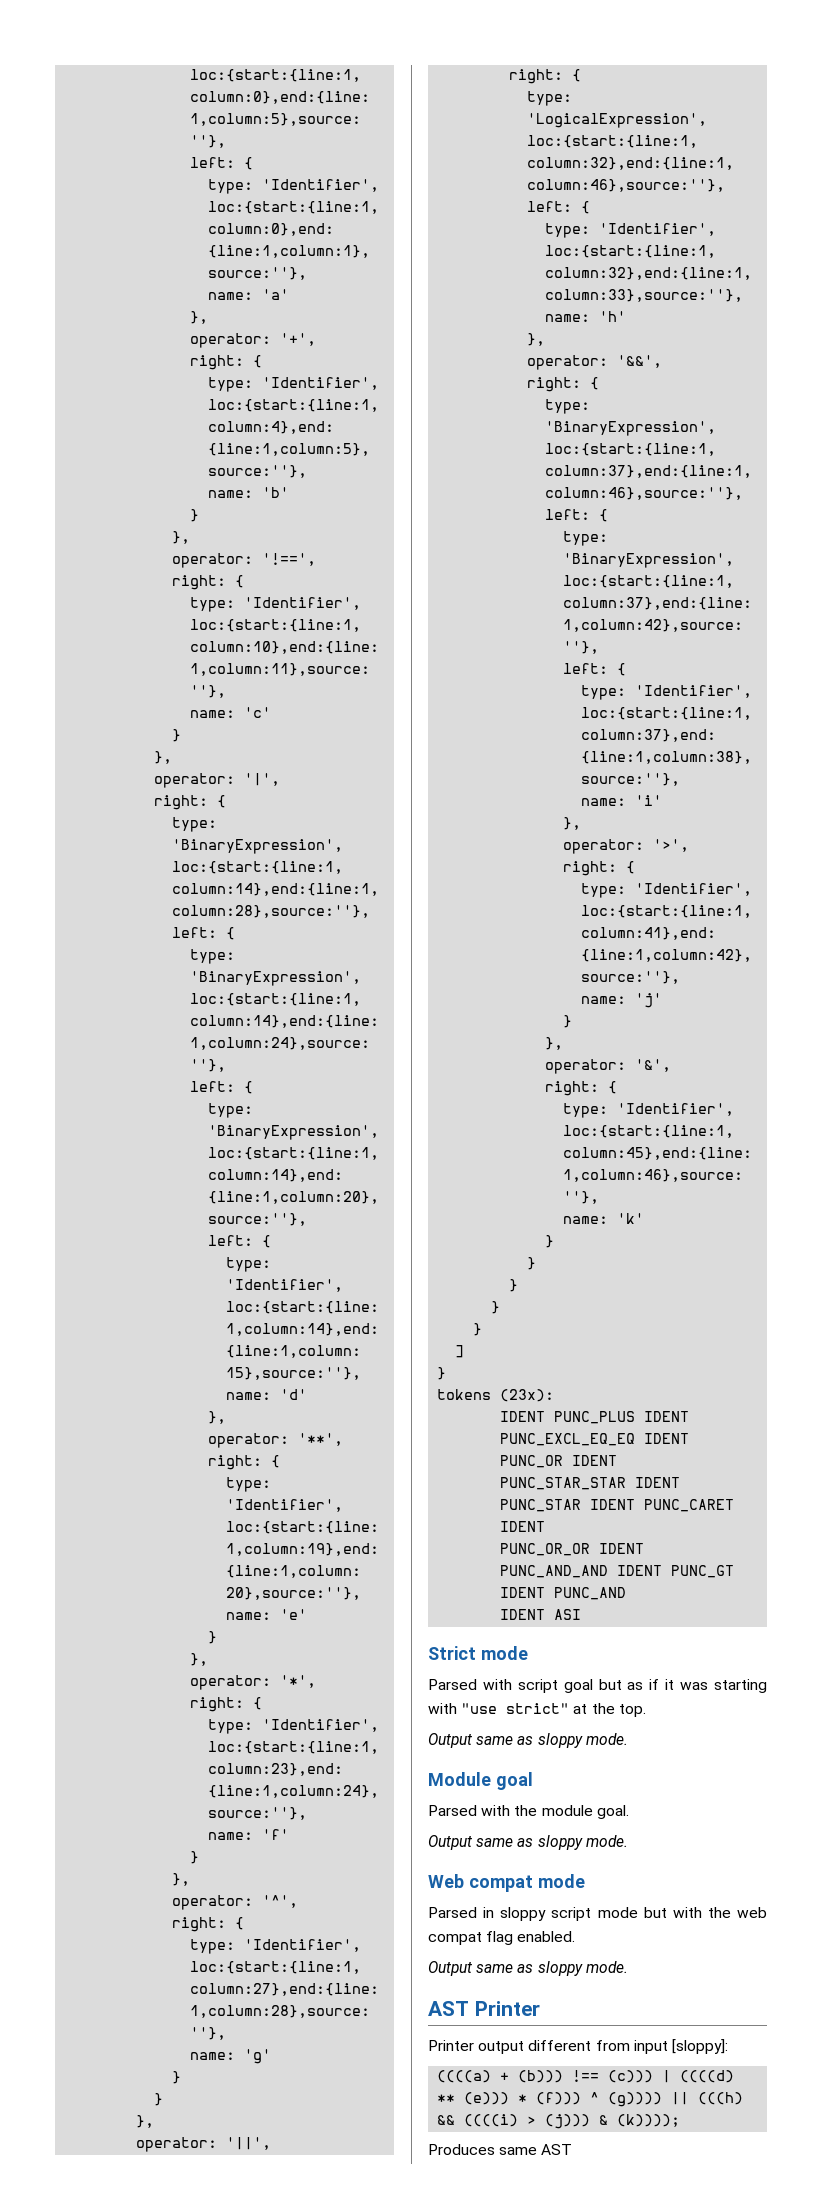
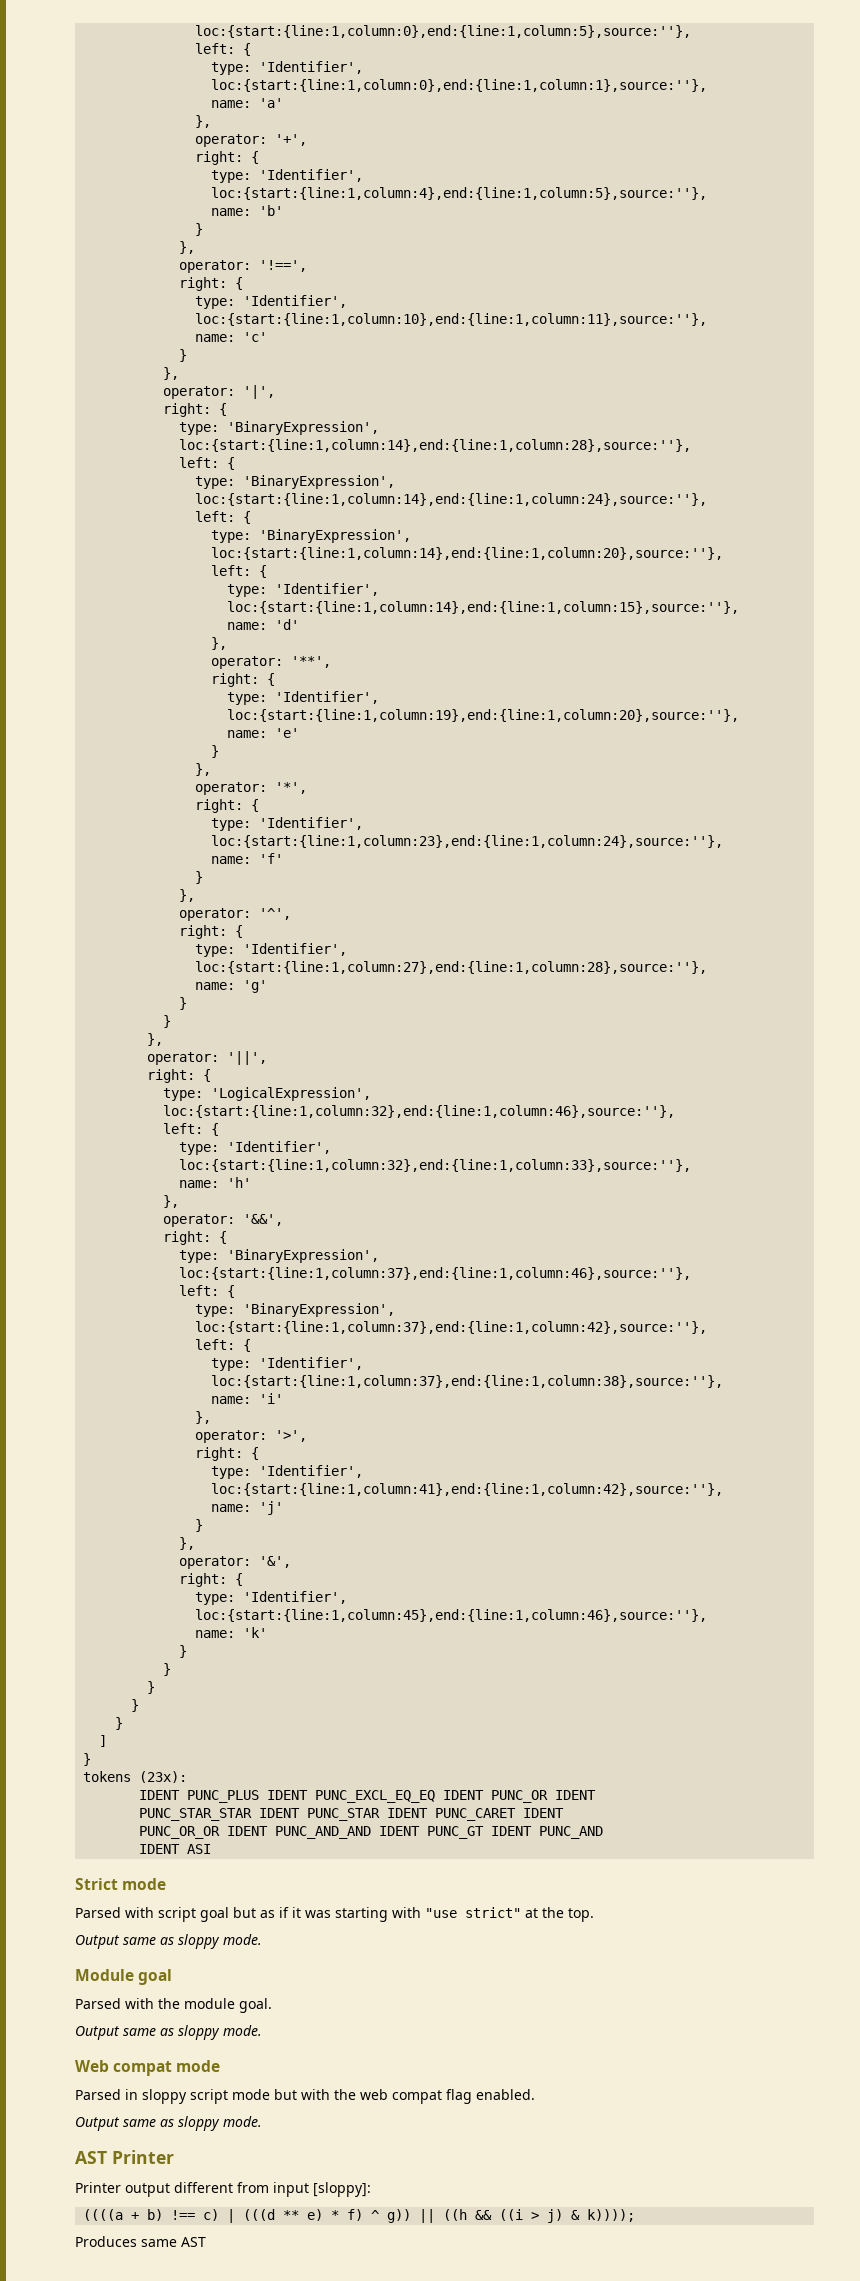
[437,2070,735,2083] [437,2092,744,2107] [437,2114,681,2129] ((((a) + (b))) !== (c))) | ((((d) ** (e))) * (f))) ^ (g)))) || (((h) && ((((i) > (j))) & (k)))); -> [83,2209,636,2223] ((((a + b) !== c) | (((d ** e) * f) ^ g)) || ((h && ((i > j) & k))));

